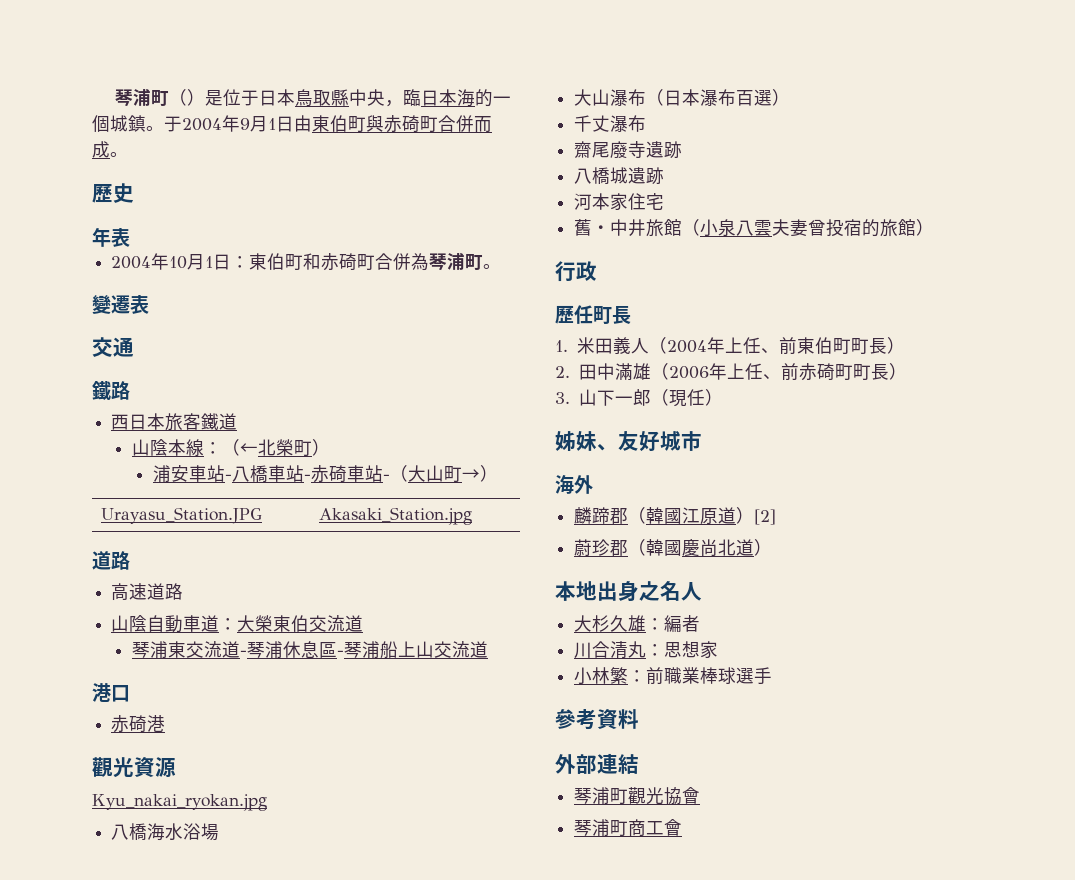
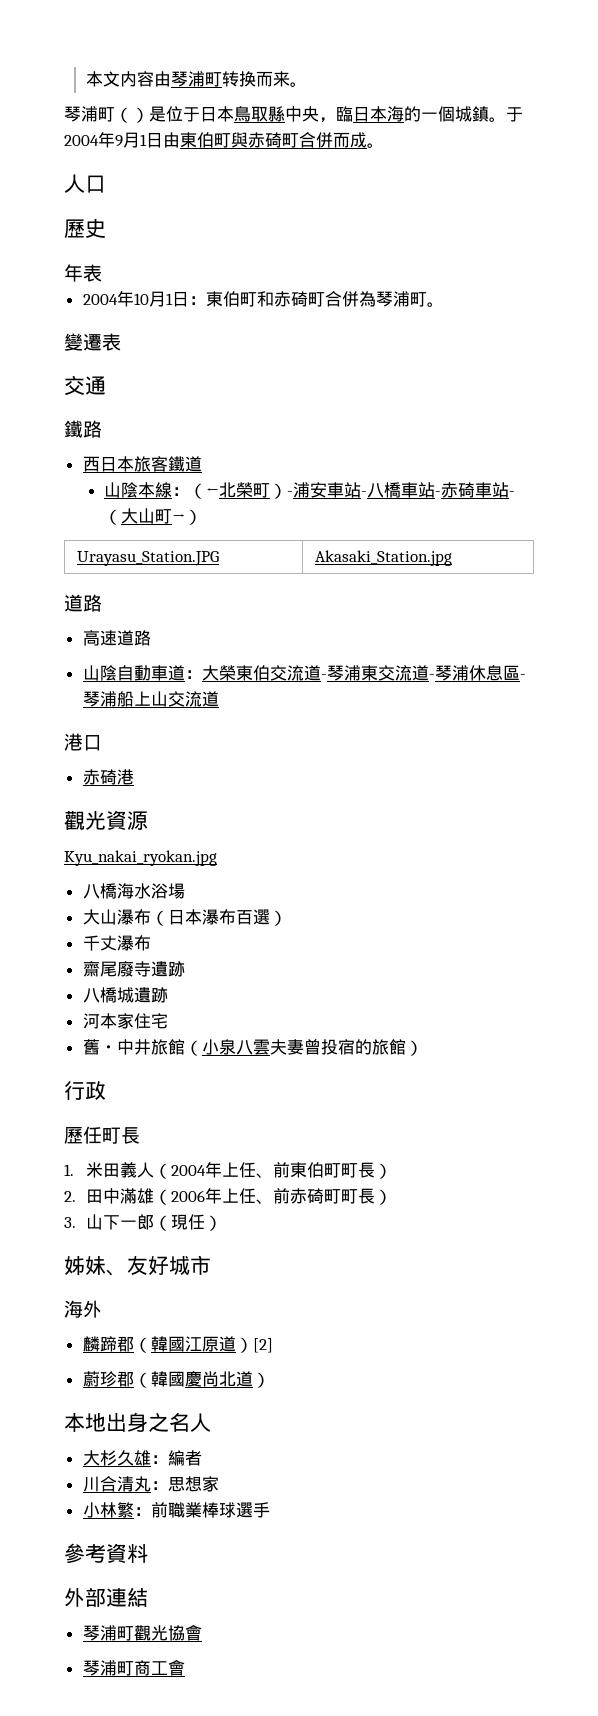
(115, 98) none -> [85,71,307,87] 本文内容由琴浦町转换而来。 //
(128, 154) none -> [64,174,106,193] // 人口
(330, 447) // -> [287,491,294,496] -
(364, 623) // -> [320,674,327,679] -

